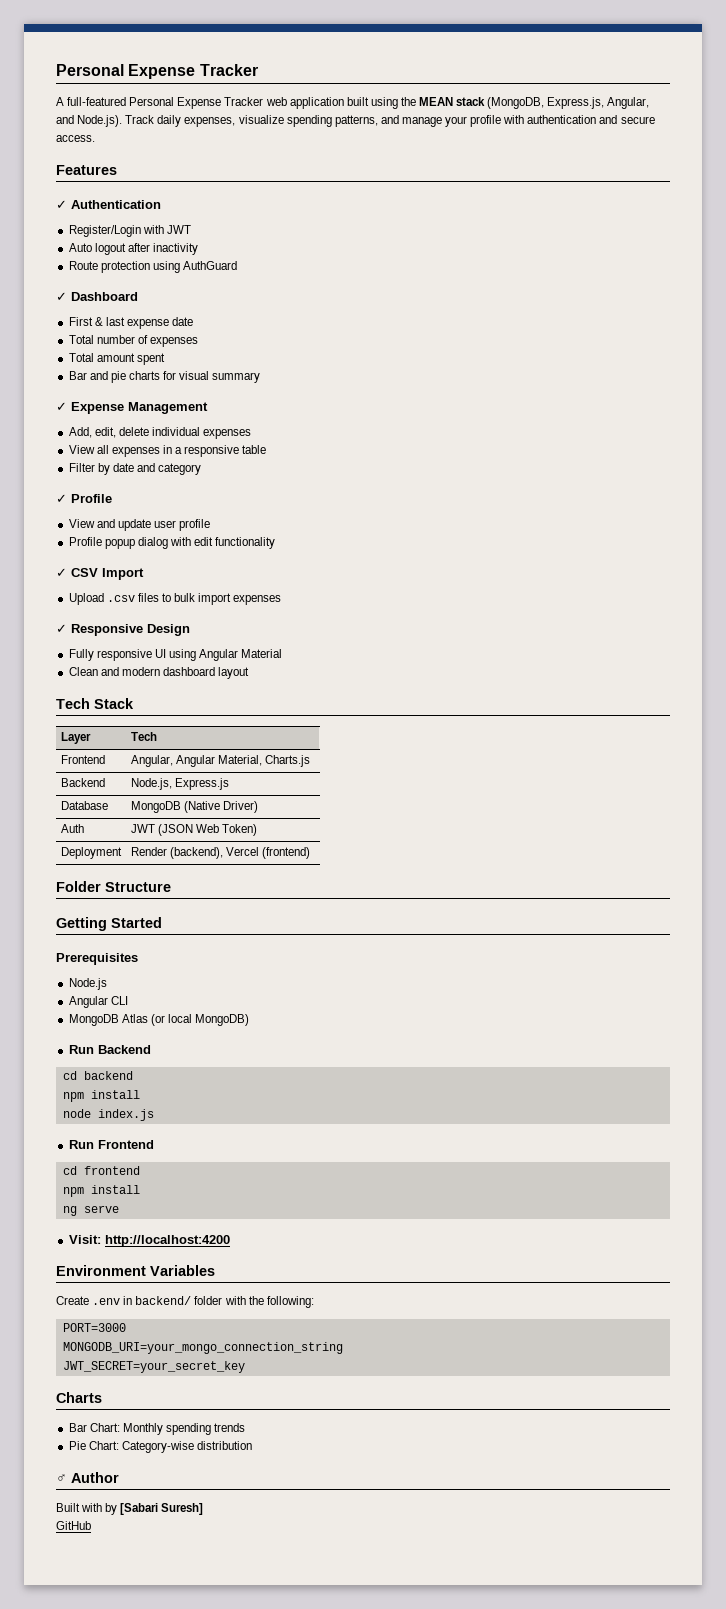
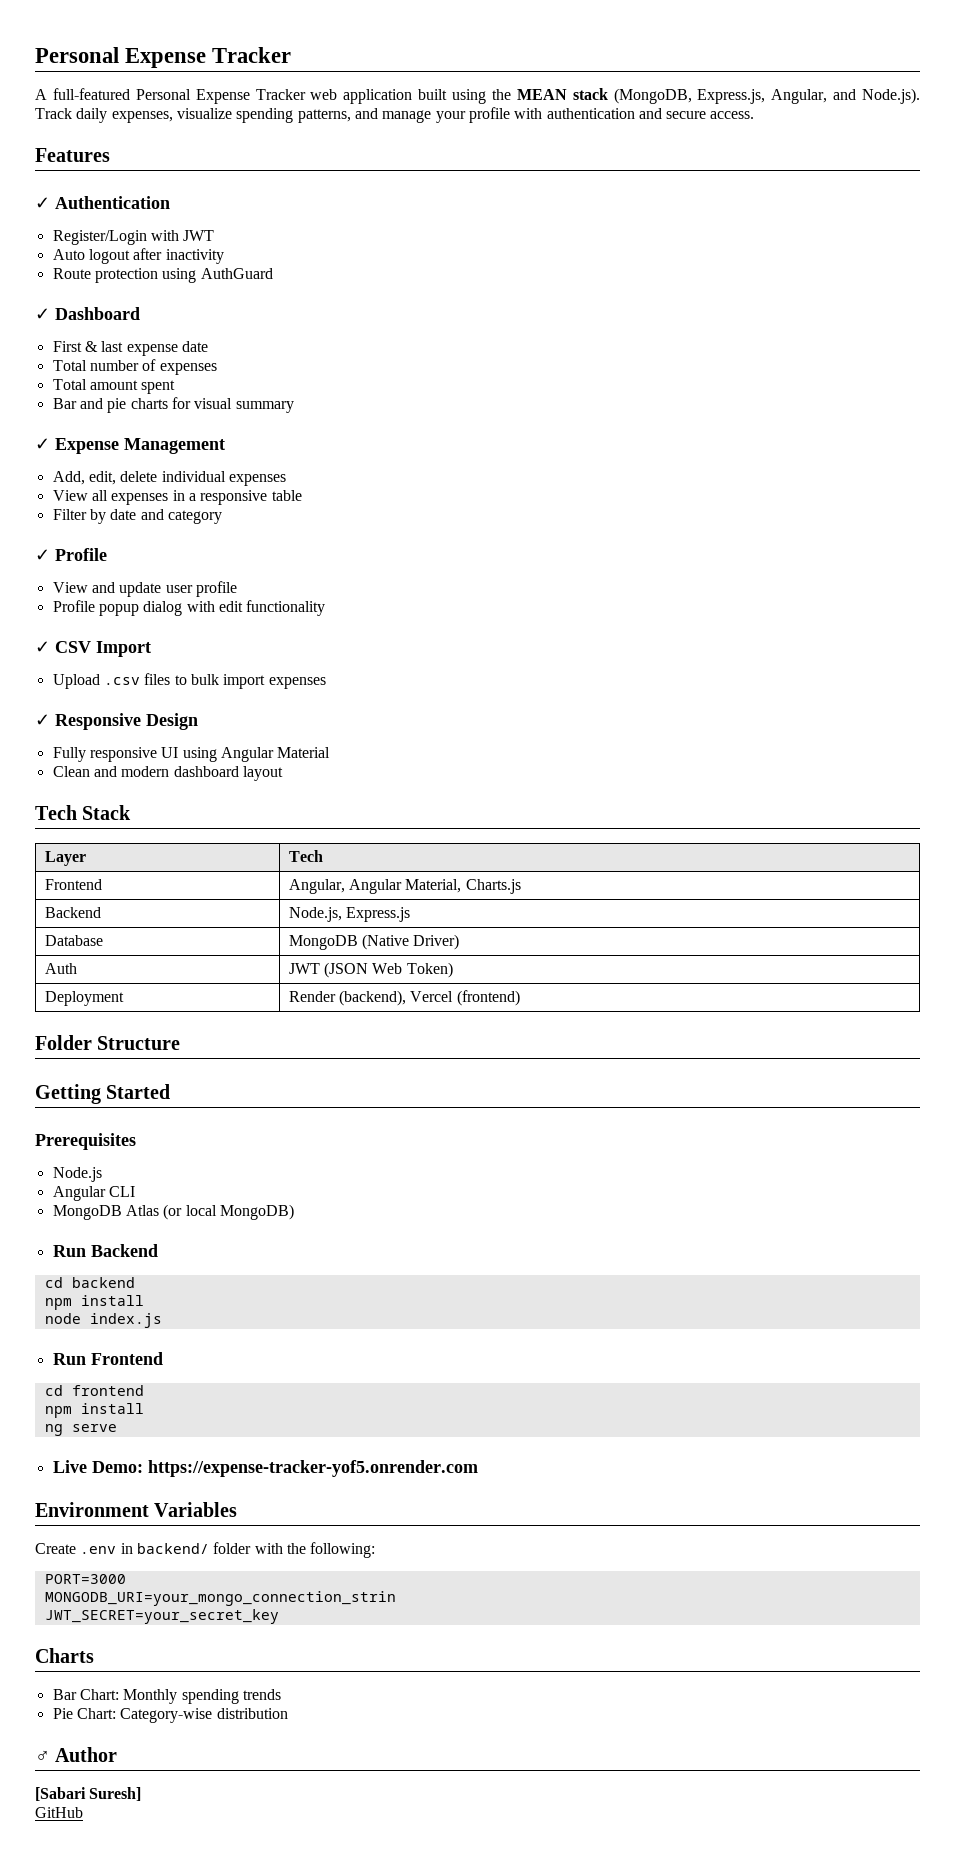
[68,1235,230,1247] Visit: http://localhost:4200 -> [52,1460,478,1477] Live Demo: https://expense-tracker-yof5.onrender.com
[62,1342,343,1354] MONGODB_URI=your_mongo_connection_string -> [44,1591,396,1606] MONGODB_URI=your_mongo_connection_strin
[56,1503,118,1515] Built with by -> (118, 1754) none

